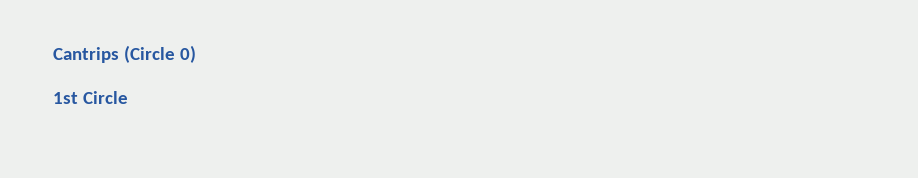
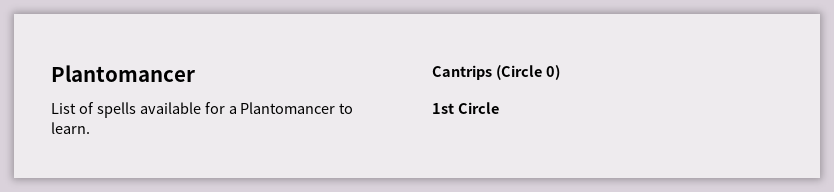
(53, 55) none -> [51,65,195,82] [51,102,354,118] [51,122,90,134] Plantomancer // List of spells available for a Plantomancer to learn. //

